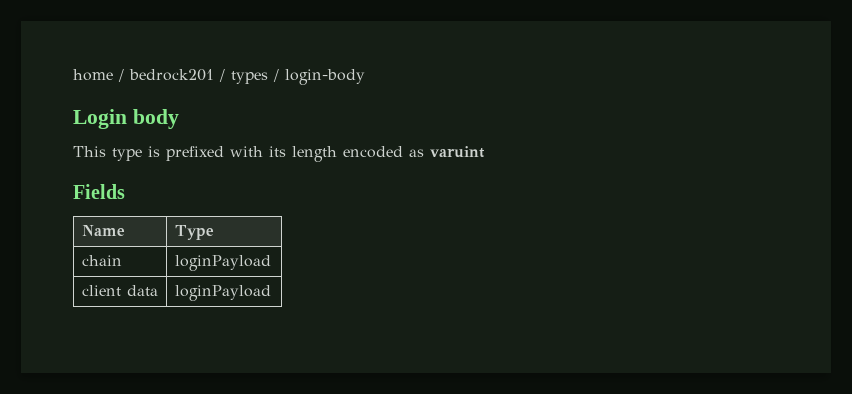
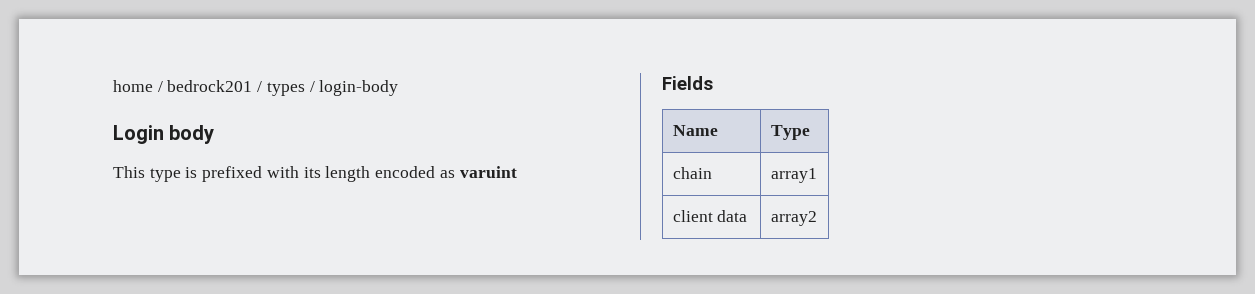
[174,255,271,271] loginPayload -> [770,168,817,183] array1
[174,285,271,301] loginPayload -> [770,211,817,226] array2

